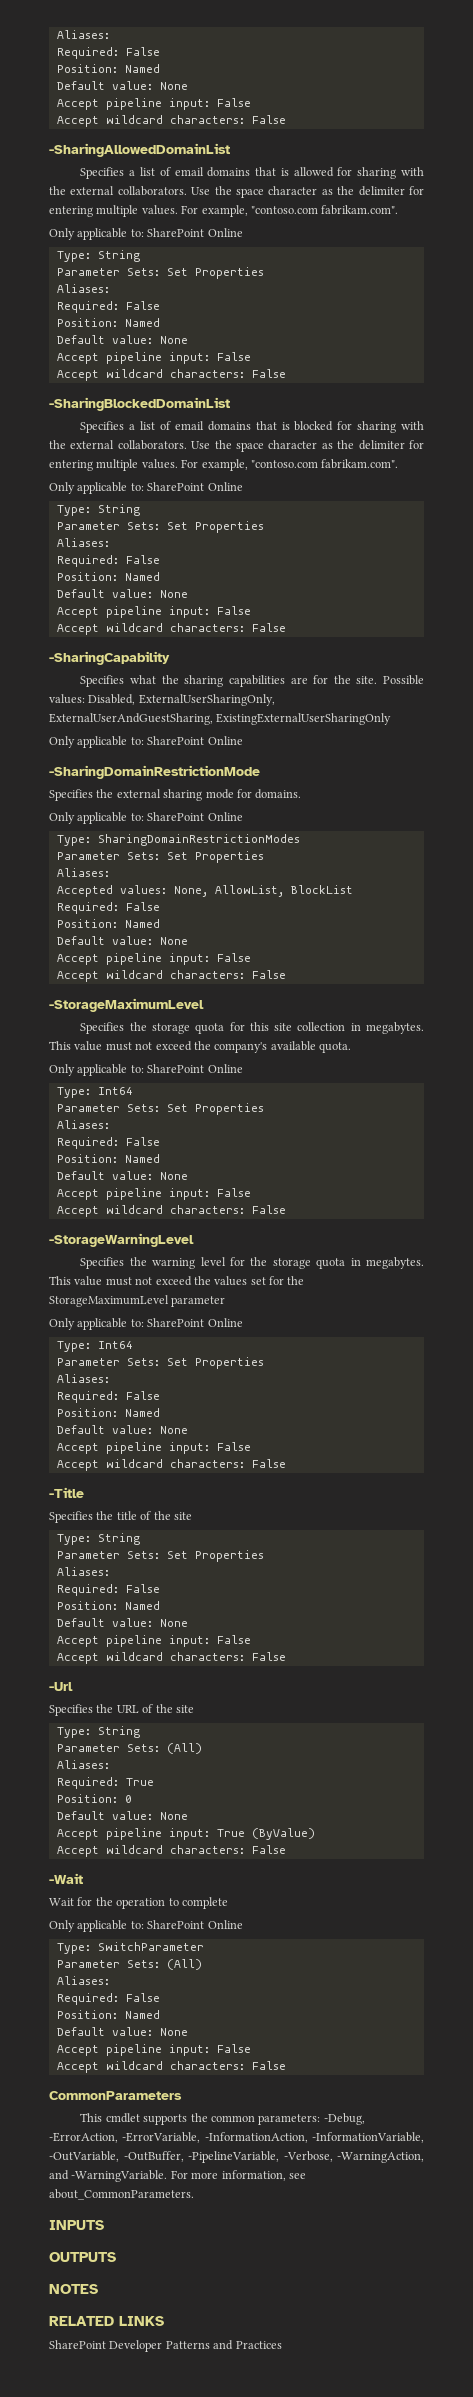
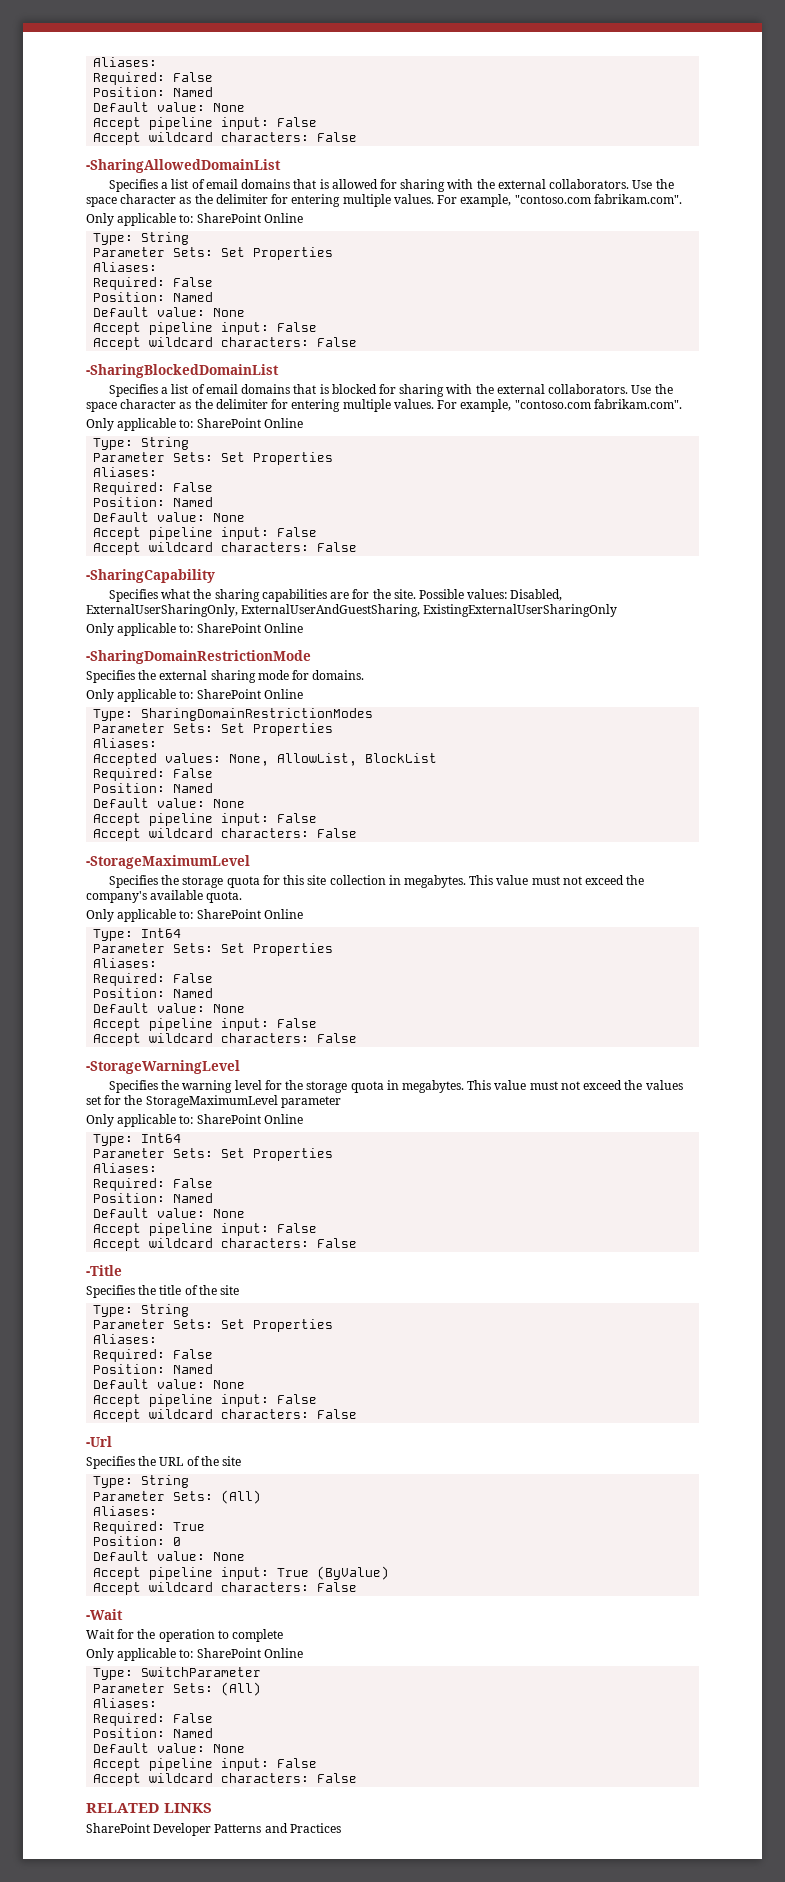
[49,2091,182,2100] [80,2113,365,2125] [49,2132,424,2143] [49,2151,424,2163] [49,2170,306,2182] [49,2189,194,2200] [49,2220,104,2230] [49,2252,116,2262] [49,2284,98,2294] // CommonParameters // This cmdlet supports the common parameters: -Debug, -ErrorAction, -ErrorVariable, -InformationAction, -InformationVariable, -OutVariable, -OutBuffer, -PipelineVariable, -Verbose, -WarningAction, and -WarningVariable. For more information, see about_CommonParameters. // INPUTS // OUTPUTS // NOTES -> (358, 1778) none

